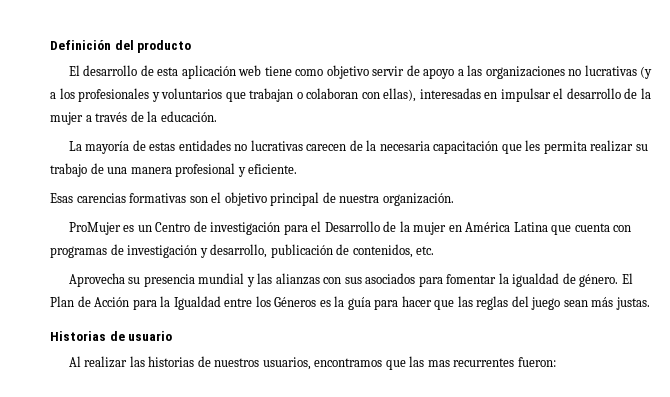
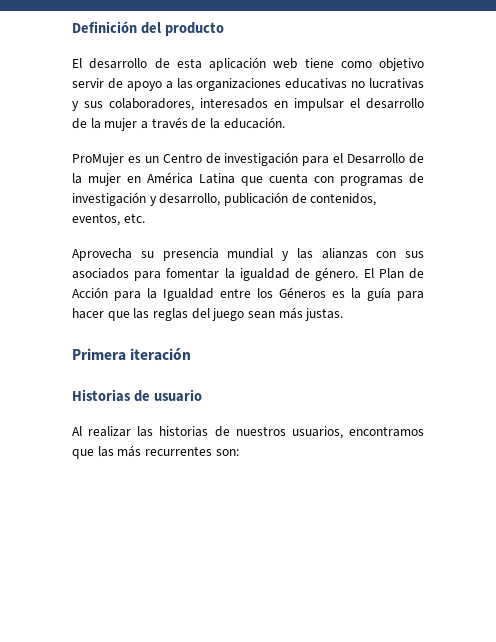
[568,65,653,79] [50,88,481,102] no lucrativas (y a los profesionales y voluntarios que trabajan o colaboran con ellas), interesadas -> [285,78,424,89] [72,98,268,111] educativas no lucrativas y sus colaboradores, interesados
[68,140,648,154] [50,163,298,177] [50,192,454,206] // La mayoría de estas entidades no lucrativas carecen de la necesaria capacitación que les permita realizar su trabajo de una manera profesional y eficiente. // Esas carencias formativas son el objetivo principal de nuestra organización. -> (285, 123) none
(413, 251) none -> [72,213,120,226] eventos,
(650, 303) none -> [72,348,192,361] // Primera iteración
[427,357,556,367] mas recurrentes fueron: -> [117,445,239,457] más recurrentes son:

